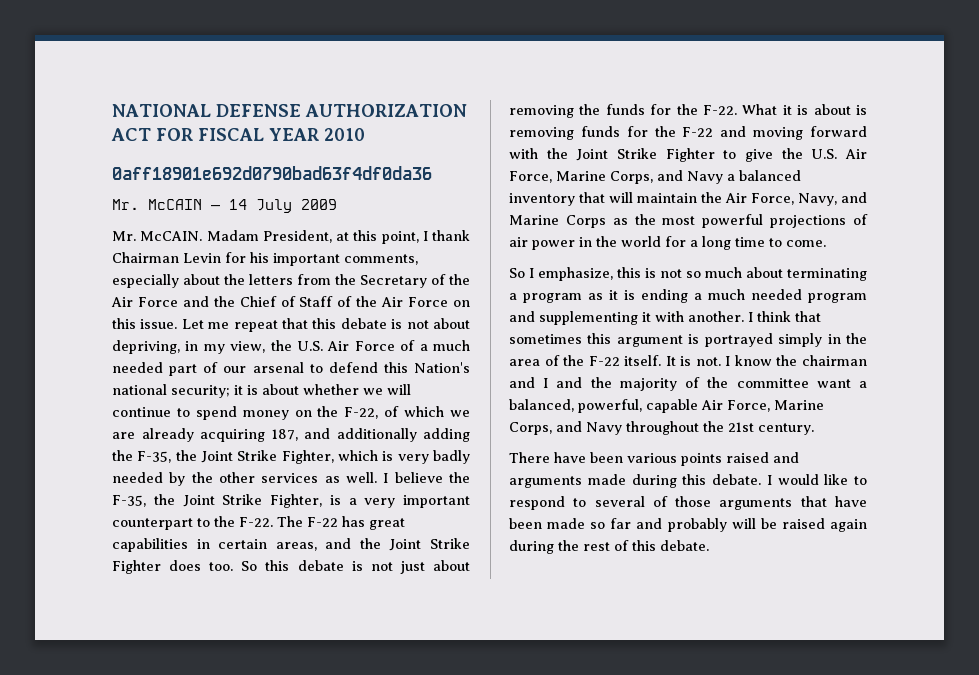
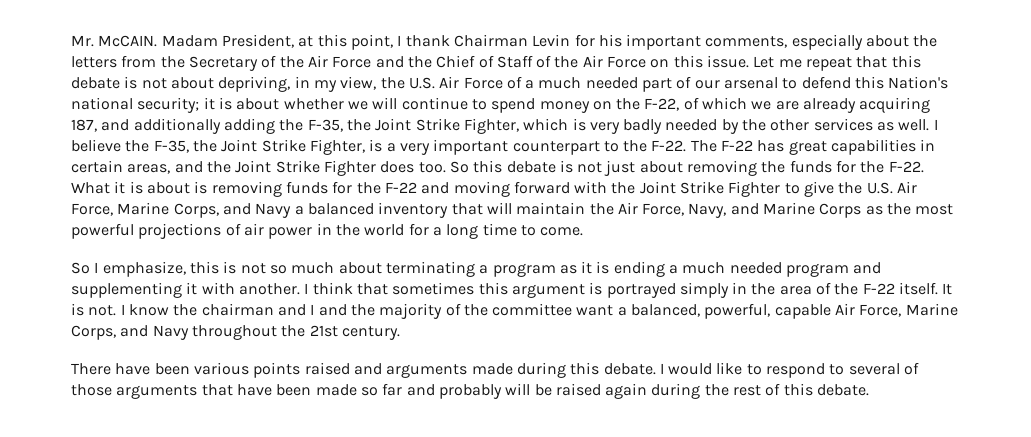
[112,104,467,117] [111,128,365,141] [112,166,432,180] [112,199,337,213] NATIONAL DEFENSE AUTHORIZATION ACT FOR FISCAL YEAR 2010 // 0aff18901e692d0790bad63f4df0da36 // Mr. McCAIN — 14 July 2009 // -> (71, 41) none

